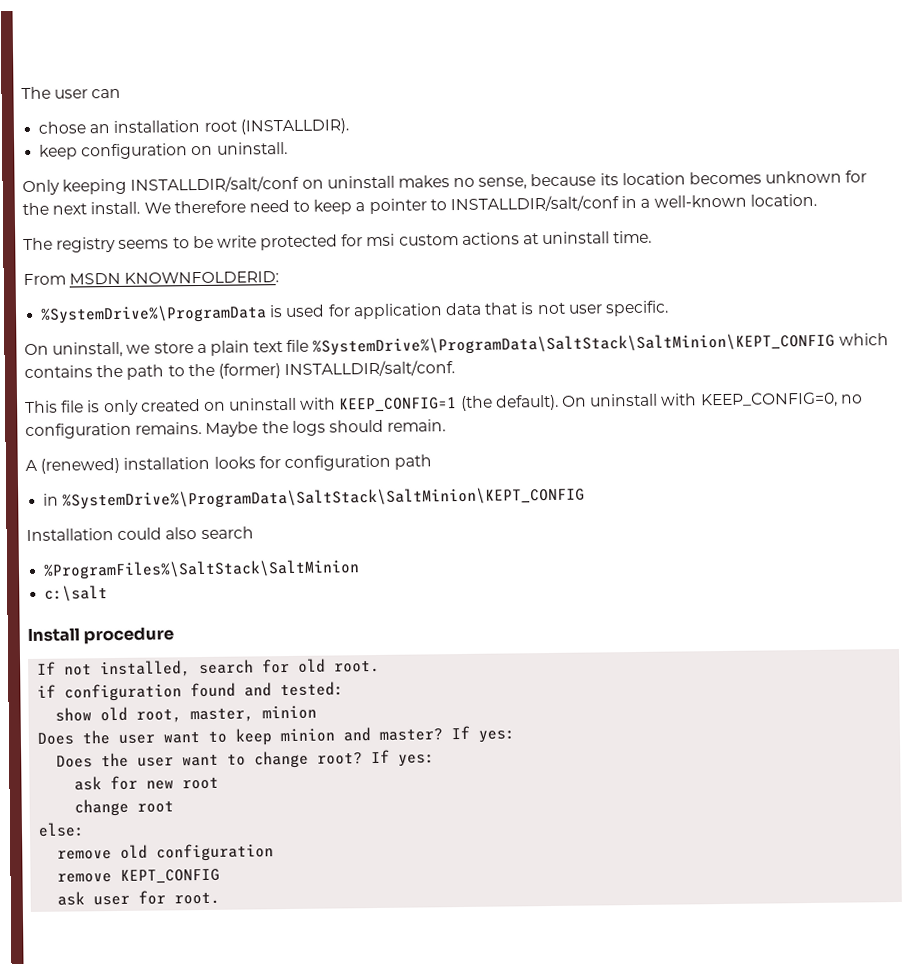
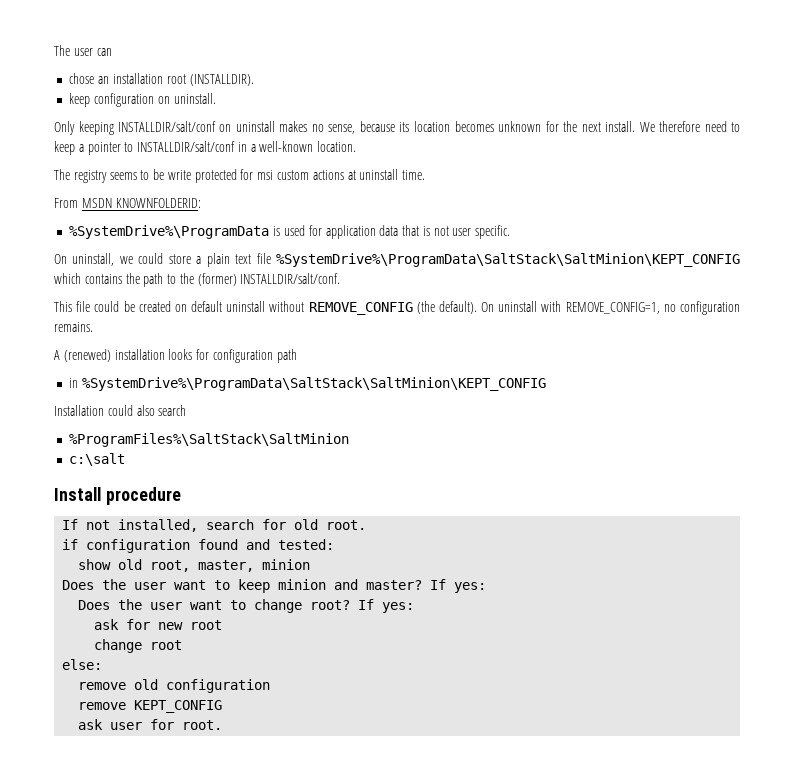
(151, 349) none -> [138,253,164,264] could
[87,397,458,416] is only created on uninstall with KEEP_CONFIG=1 -> [94,301,413,315] could be created on default uninstall without REMOVE_CONFIG
[699,391,838,409] KEEP_CONFIG=0, -> [565,302,660,314] REMOVE_CONFIG=1,
[205,419,447,437] Maybe the logs should remain. -> (93, 327) none

